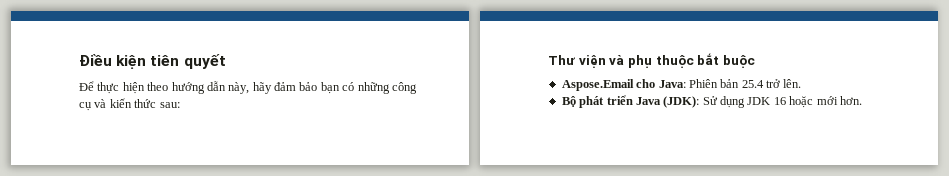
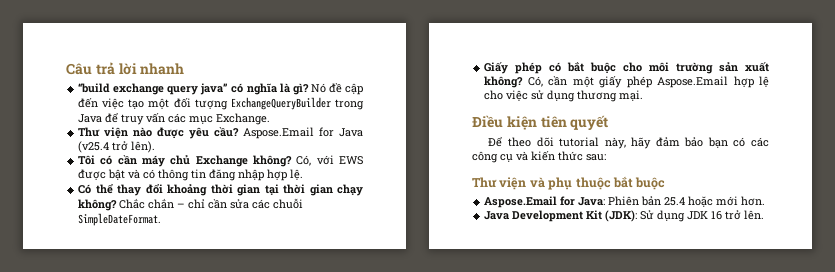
(79, 60) none -> [66,62,185,75] [78,83,363,95] [78,97,364,110] [78,112,271,125] [78,127,363,139] [78,141,156,153] [78,155,363,167] [78,169,304,181] [78,183,364,196] [78,198,304,211] [78,213,162,226] [484,62,769,74] [484,76,769,88] [484,90,644,102] Câu trả lời nhanh // “build exchange query java” có nghĩa là gì? Nó đề cập đến việc tạo một đối tượng ExchangeQueryBuilder trong Java để truy vấn các mục Exchange. // Thư viện nào được yêu cầu? Aspose.Email for Java (v25.4 trở lên). // Tôi có cần máy chủ Exchange không? Có, với EWS được bật và có thông tin đăng nhập hợp lệ. // Có thể thay đổi khoảng thời gian tại thời gian chạy không? Chắc chắn – chỉ cần sửa các chuỗi SimpleDateFormat. // Giấy phép có bắt buộc cho môi trường sản xuất không? Có, cần một giấy phép Aspose.Email hợp lệ cho việc sử dụng thương mại. //
[97,81,226,94] thực hiện theo hướng dẫn -> [507,137,600,147] theo dõi tutorial
[357,82,390,94] những -> [751,137,769,147] các
[636,79,656,88] cho -> [560,196,576,206] for
[766,79,802,88] [561,95,661,108] trở lên. // Bộ phát triển Java -> [688,196,766,207] [484,210,603,222] hoặc mới hơn. // Java Development Kit
[789,96,862,108] hoặc mới hơn. -> [725,210,765,220] trở lên.

